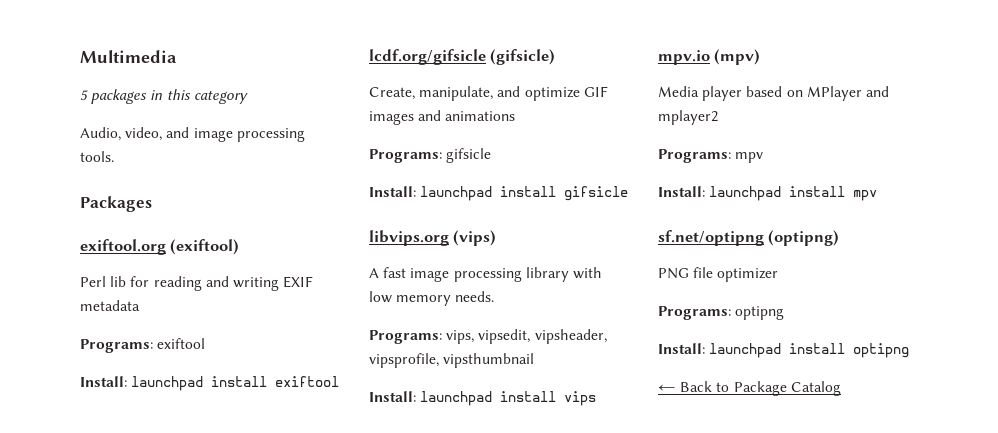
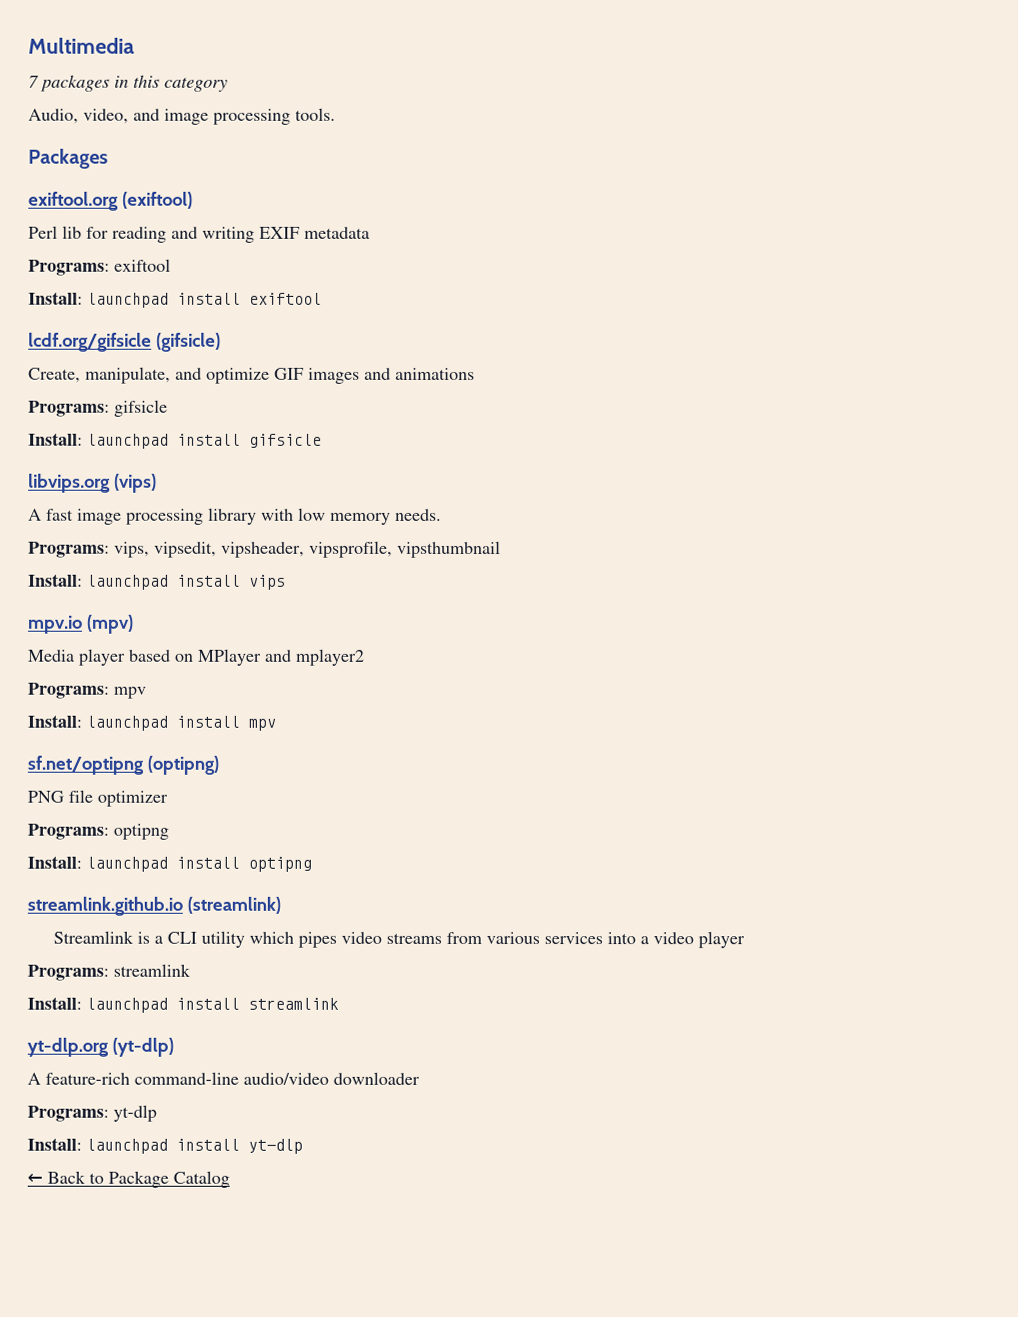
[80,90,88,101] 5 -> [28,75,39,88] 7
(910, 350) none -> [27,896,281,916] [52,930,745,949] [27,963,191,981] [27,996,339,1013] [27,1037,174,1057] [27,1071,420,1085] [27,1104,157,1122] [27,1137,303,1154] // streamlink.github.io (streamlink) // Streamlink is a CLI utility which pipes video streams from various services into a video player // Programs: streamlink // Install: launchpad install streamlink // yt-dlp.org (yt-dlp) // A feature-rich command-line audio/video downloader // Programs: yt-dlp // Install: launchpad install yt-dlp

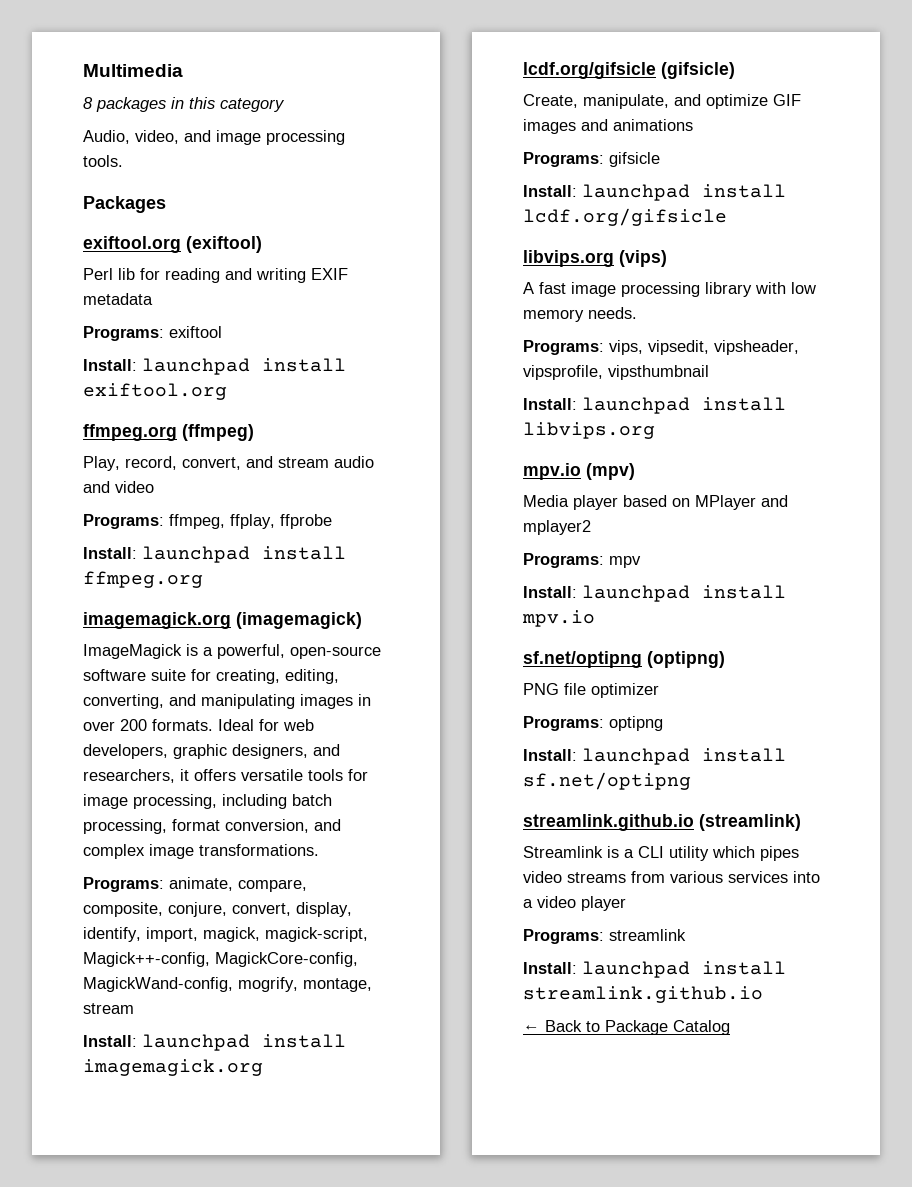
[28,75,39,88] 7 -> [83,97,93,109] 8
[249,292,322,305] exiftool -> [83,383,227,400] [83,424,254,441] [83,456,374,471] [83,481,154,493] [83,514,332,529] [83,546,346,563] [83,571,203,588] [83,612,362,629] [83,644,381,659] [83,669,339,684] [83,694,371,709] [83,719,314,731] [83,744,340,759] [83,769,368,783] [83,794,332,809] [83,819,341,834] [83,844,319,859] [83,877,307,892] [83,902,352,917] [83,927,368,942] [83,952,358,967] [83,977,372,992] [83,1003,134,1014] [83,1034,346,1051] [83,1059,263,1076] exiftool.org // ffmpeg.org (ffmpeg) // Play, record, convert, and stream audio and video // Programs: ffmpeg, ffplay, ffprobe // Install: launchpad install ffmpeg.org // imagemagick.org (imagemagick) // ImageMagick is a powerful, open-source software suite for creating, editing, converting, and manipulating images in over 200 formats. Ideal for web developers, graphic designers, and researchers, it offers versatile tools for image processing, including batch processing, format conversion, and complex image transformations. // Programs: animate, compare, composite, conjure, convert, display, identify, import, magick, magick-script, Magick++-config, MagickCore-config, MagickWand-config, mogrify, montage, stream // Install: launchpad install imagemagick.org
[249,433,322,448] gifsicle -> [523,208,727,226] lcdf.org/gifsicle
[249,574,286,590] vips -> [523,422,655,439] libvips.org
[248,718,276,731] mpv -> [522,610,595,627] mpv.io
[248,856,312,872] optipng -> [523,772,691,790] sf.net/optipng
[248,997,339,1010] [27,1037,174,1057] [27,1071,420,1085] [27,1104,157,1122] [27,1137,303,1154] streamlink // yt-dlp.org (yt-dlp) // A feature-rich command-line audio/video downloader // Programs: yt-dlp // Install: launchpad install yt-dlp -> [523,986,763,1003] streamlink.github.io

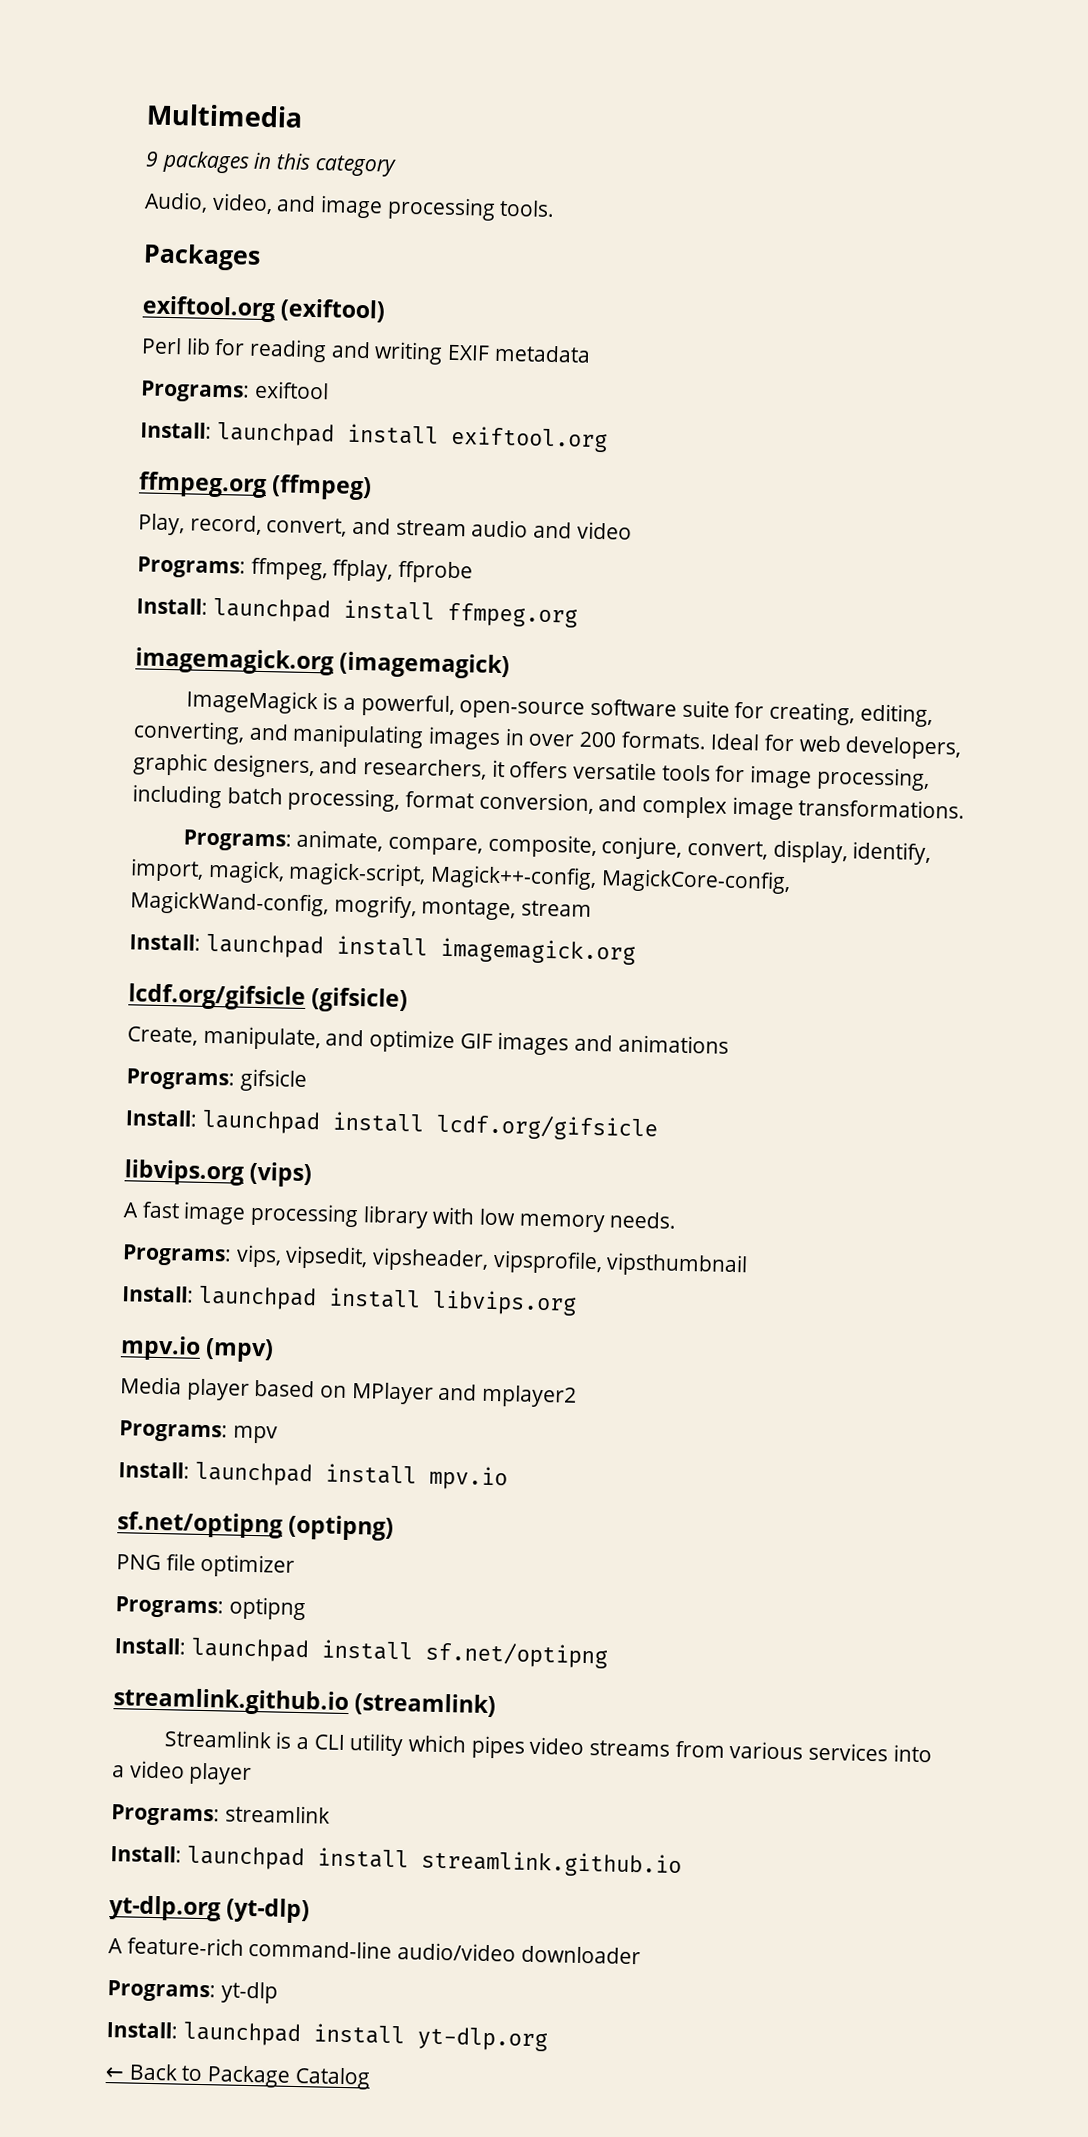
[83,97,93,109] 8 -> [145,151,159,167] 9
(763, 994) none -> [109,1895,311,1924] [108,1936,641,1965] [107,1980,278,2004] [106,2021,548,2052] // yt-dlp.org (yt-dlp) // A feature-rich command-line audio/video downloader // Programs: yt-dlp // Install: launchpad install yt-dlp.org

